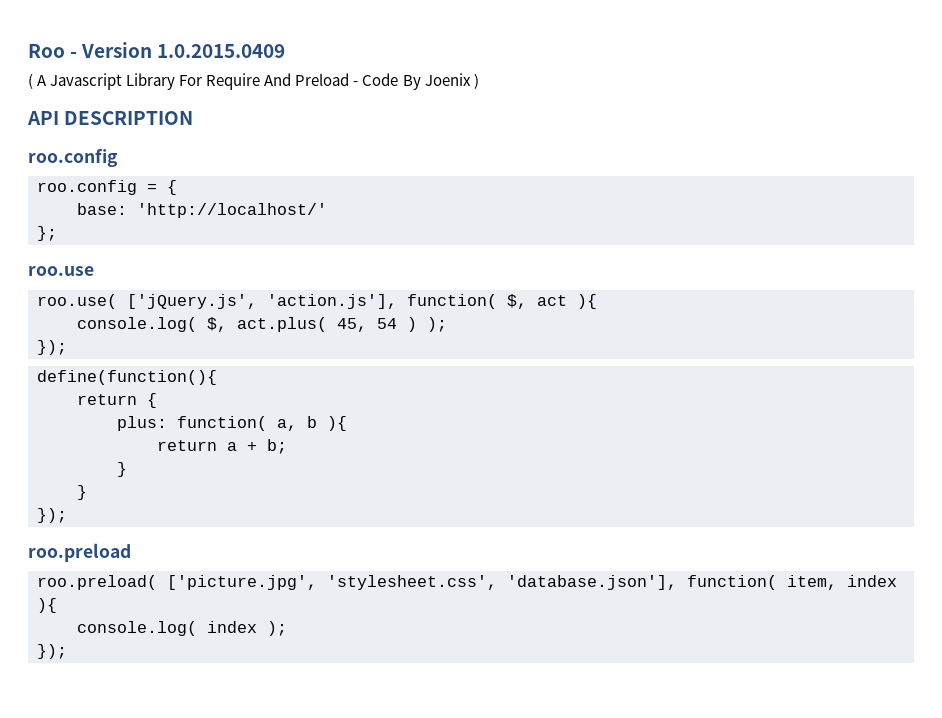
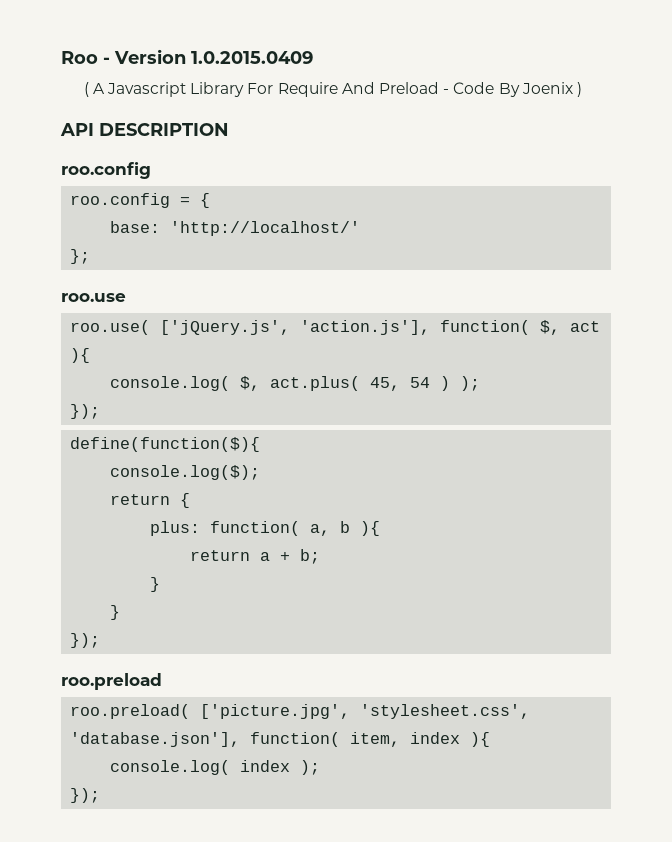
[37,370,217,385] define(function(){ -> [70,437,261,452] [110,465,261,480] define(function($){ // console.log($);

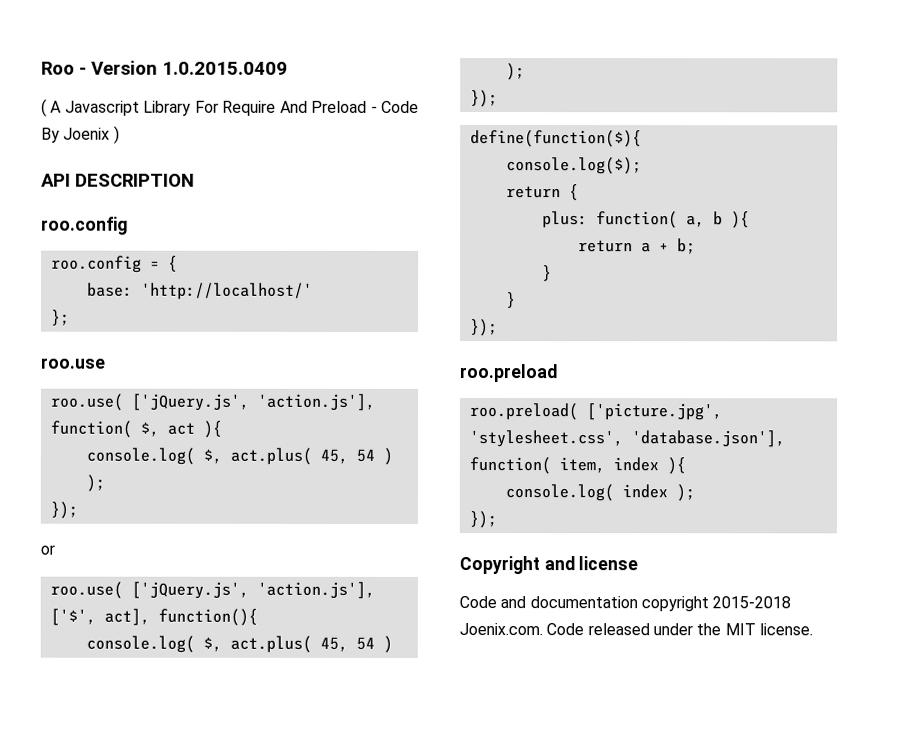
(101, 411) none -> [40,544,55,555] [49,581,375,599] [49,608,258,626] [85,635,393,653] [505,63,525,81] [469,90,498,108] // or // roo.use( ['jQuery.js', 'action.js'], ['$', act], function(){ // console.log( $, act.plus( 45, 54 ) ); // });
(101, 795) none -> [459,555,639,575] [459,595,792,612] [459,622,813,636] // Copyright and license // Code and documentation copyright 2015-2018 Joenix.com. Code released under the MIT license.

